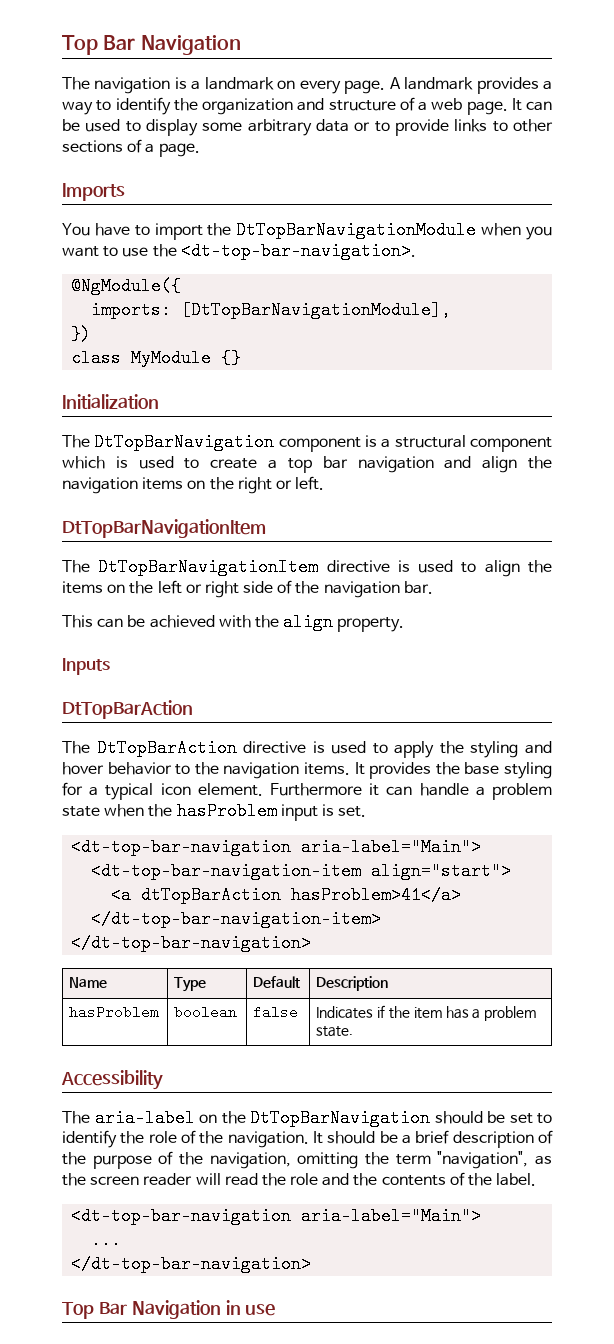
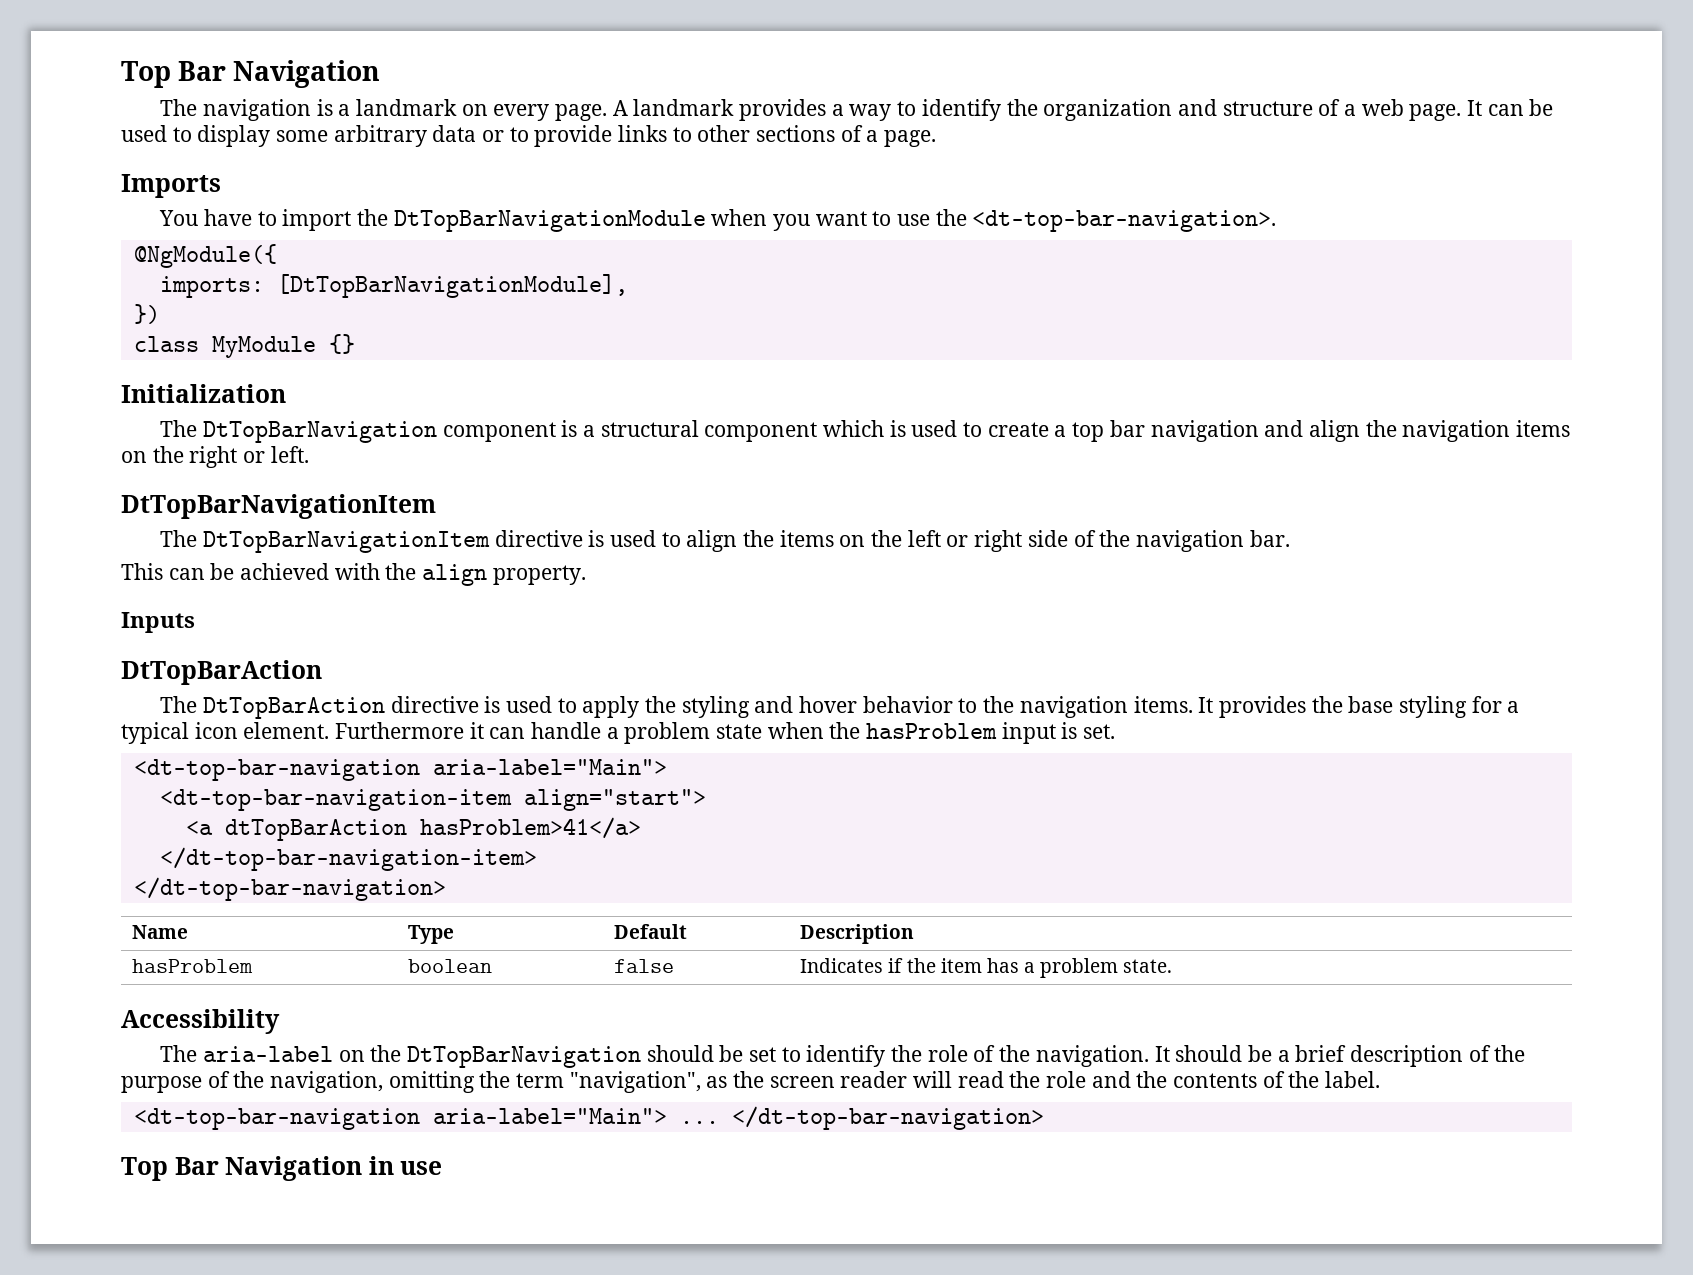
(482, 1216) // -> (667, 1116) none
(122, 1240) // -> (719, 1122) none

